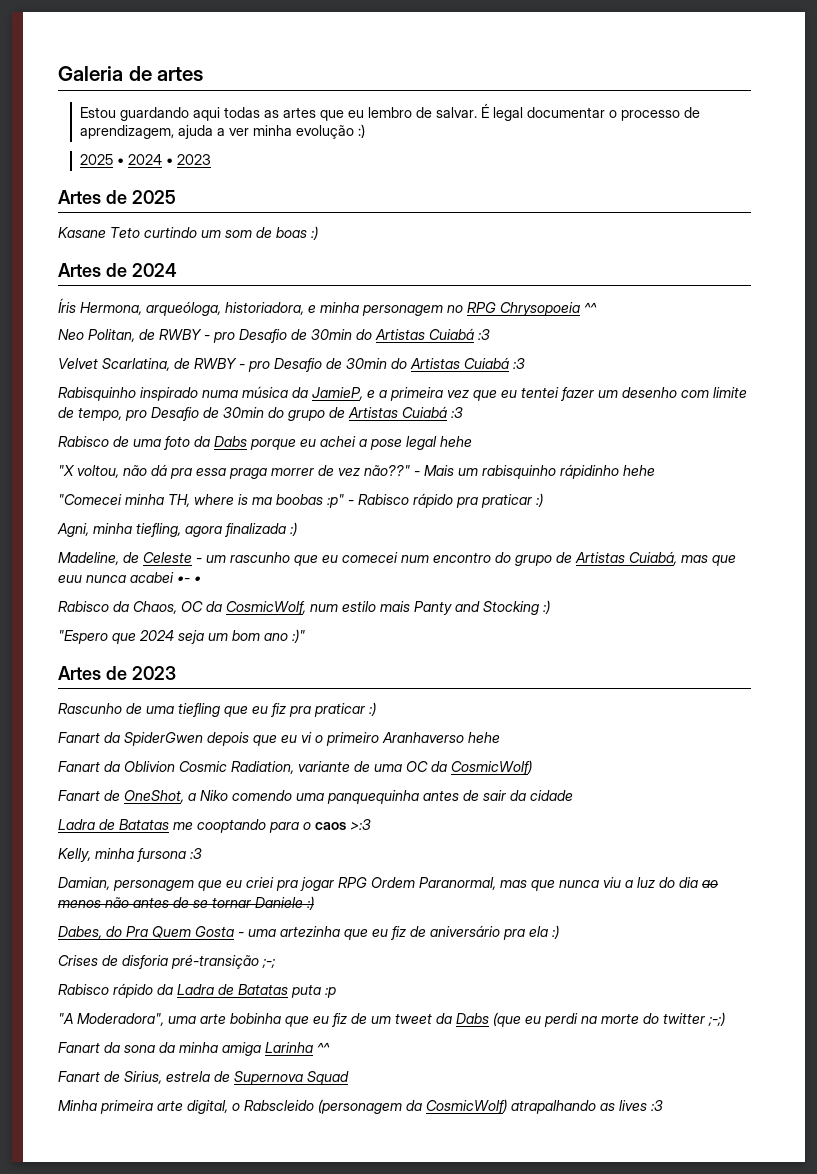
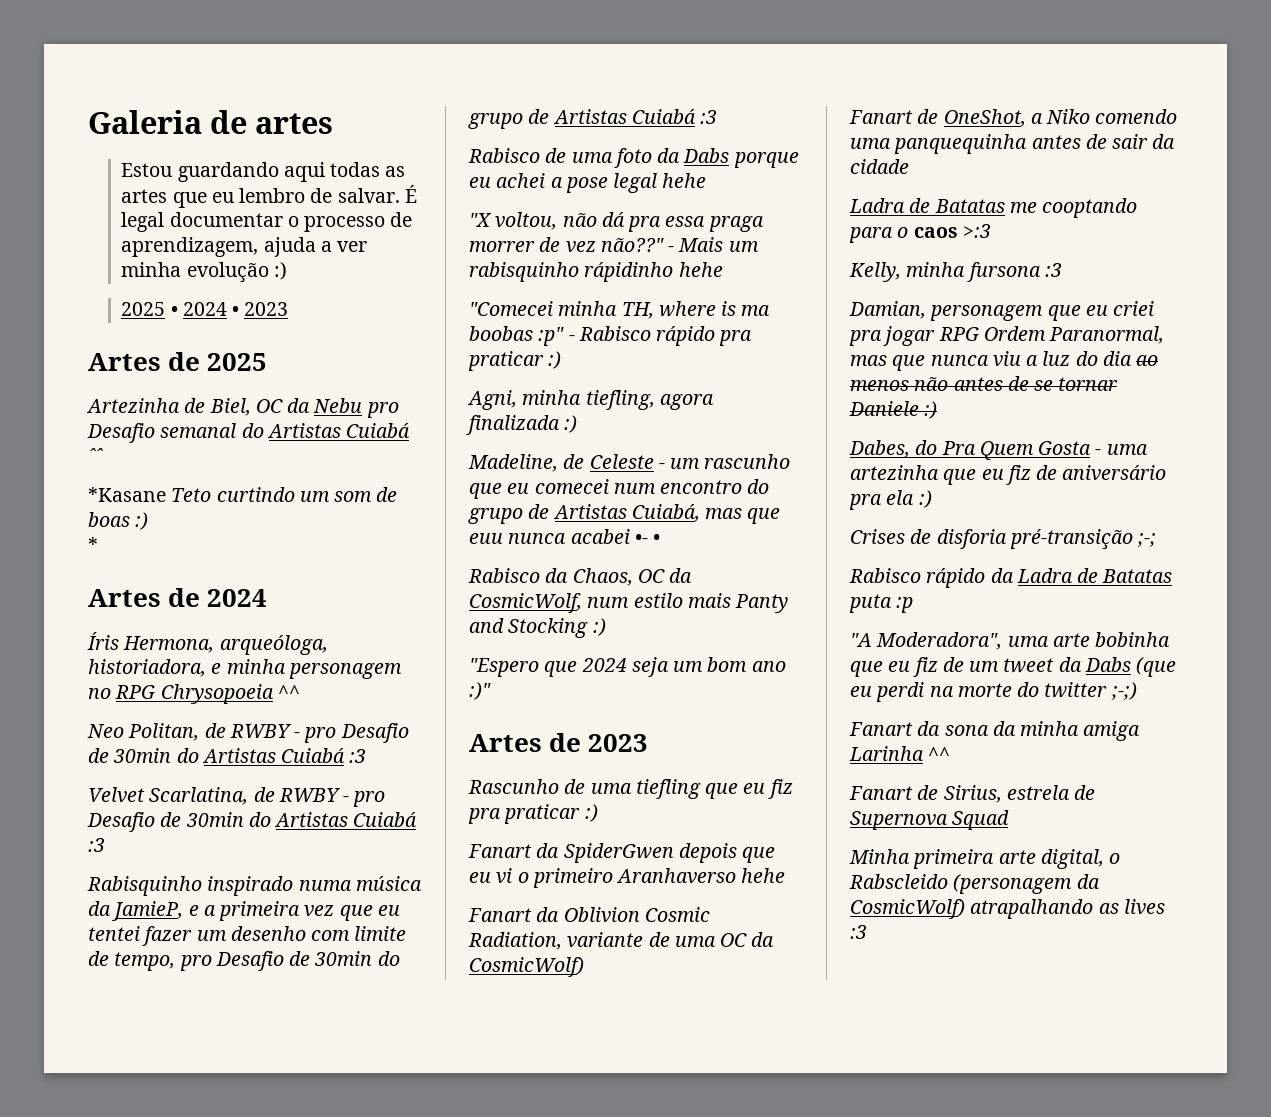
[58,227,106,238] Kasane -> [86,398,399,418] [87,423,411,443] [88,448,103,463] [88,487,166,502] Artezinha de Biel, OC da Nebu pro Desafio semanal do Artistas Cuiabá ˆˆ // *Kasane
(318, 233) none -> [88,537,98,552] // *

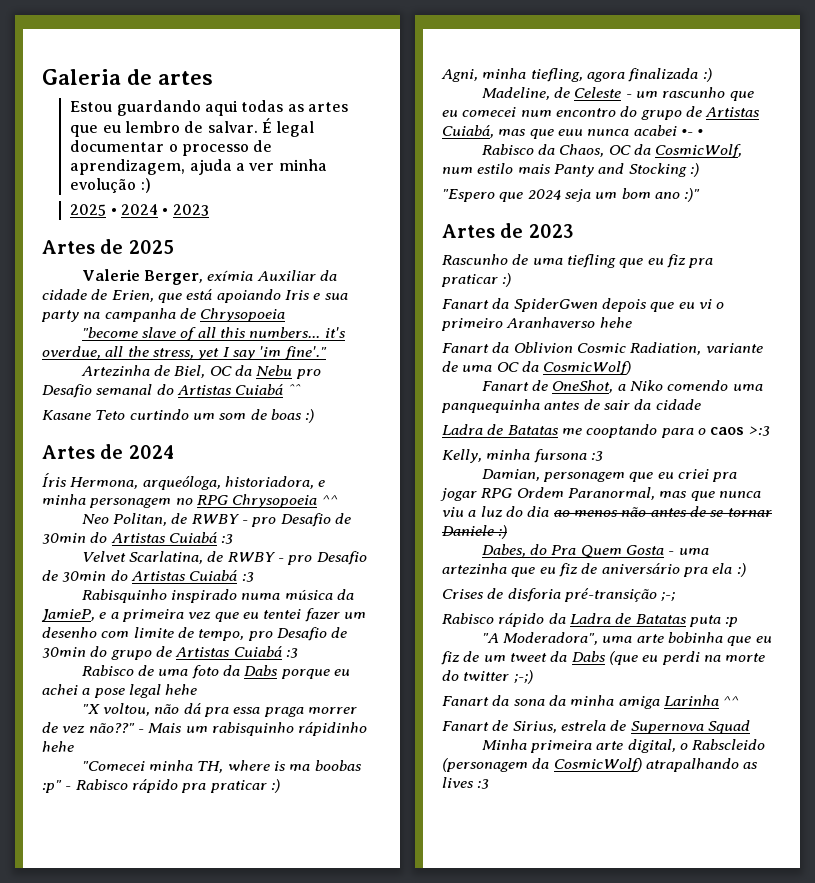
(268, 362) none -> [81,269,338,285] [42,289,348,303] [41,308,286,322] [81,327,346,341] [42,346,327,360] // Valerie Berger, exímia Auxiliar da cidade de Erien, que está apoiando Iris e sua party na campanha de Chrysopoeia // "become slave of all this numbers... it's overdue, all the stress, yet I say 'im fine'."
[88,487,166,502] *Kasane -> [42,410,91,420] Kasane
[88,537,98,552] // * -> (315, 416) none

